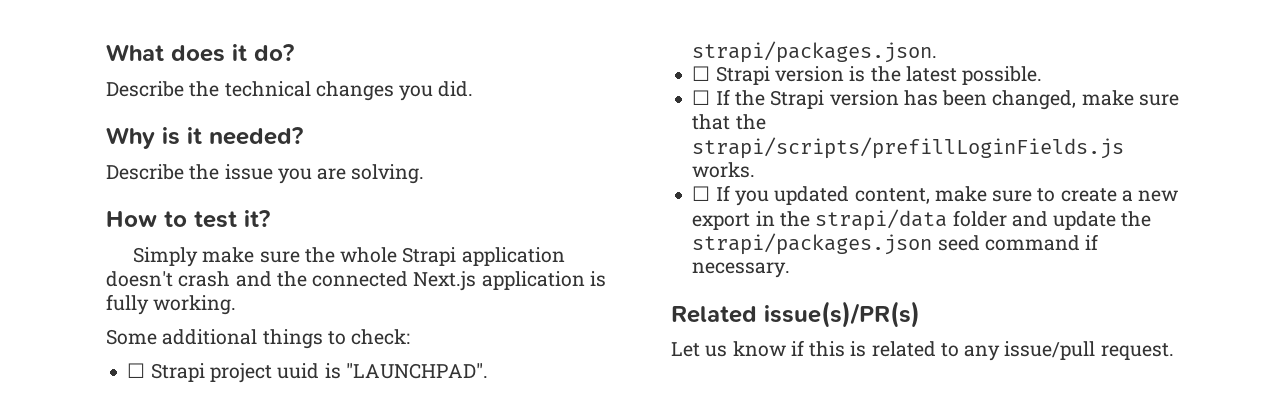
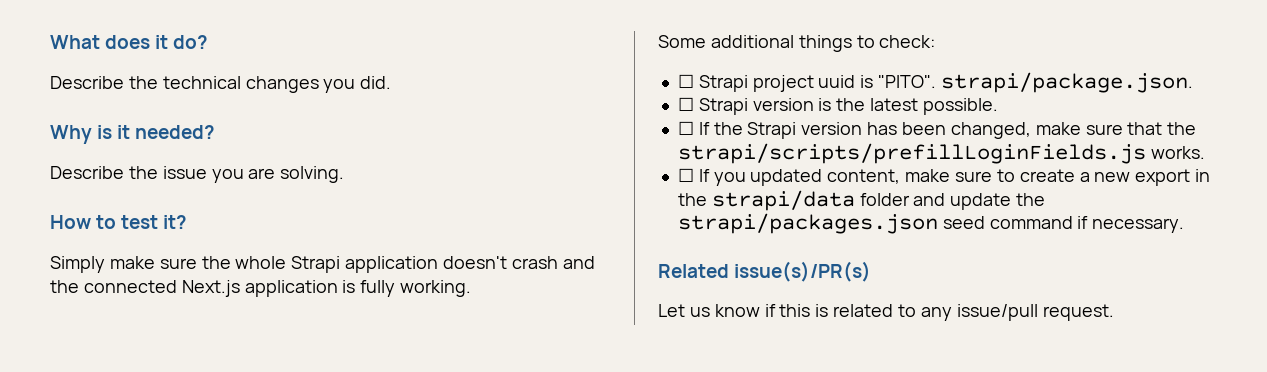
[345,363,488,379] [692,41,938,63] "LAUNCHPAD". strapi/packages.json. -> [878,72,1193,93] "PITO". strapi/package.json.

